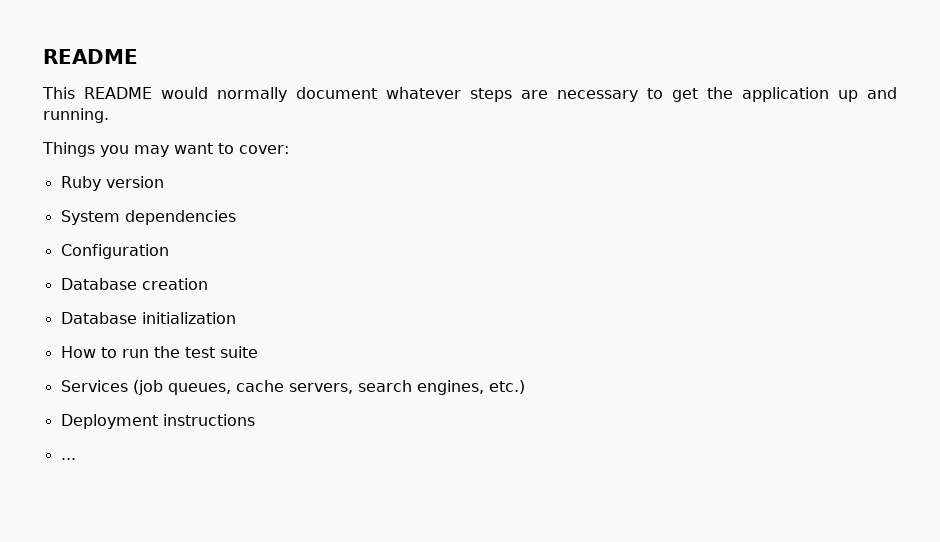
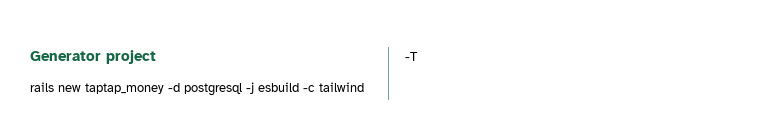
[43,49,138,64] [42,87,897,102] [43,108,109,123] [42,142,289,157] [60,176,164,191] [60,210,236,225] [60,244,169,259] [60,278,208,290] [60,312,236,324] [60,346,258,358] [60,380,525,395] [60,414,255,429] [60,458,76,460] README // This README would normally document whatever steps are necessary to get the application up and running. // Things you may want to cover: // Ruby version // System dependencies // Configuration // Database creation // Database initialization // How to run the test suite // Services (job queues, cache servers, search engines, etc.) // Deployment instructions // ... -> [30,50,156,64] [30,82,364,96] [405,52,418,61] Generator project // rails new taptap_money -d postgresql -j esbuild -c tailwind -T

